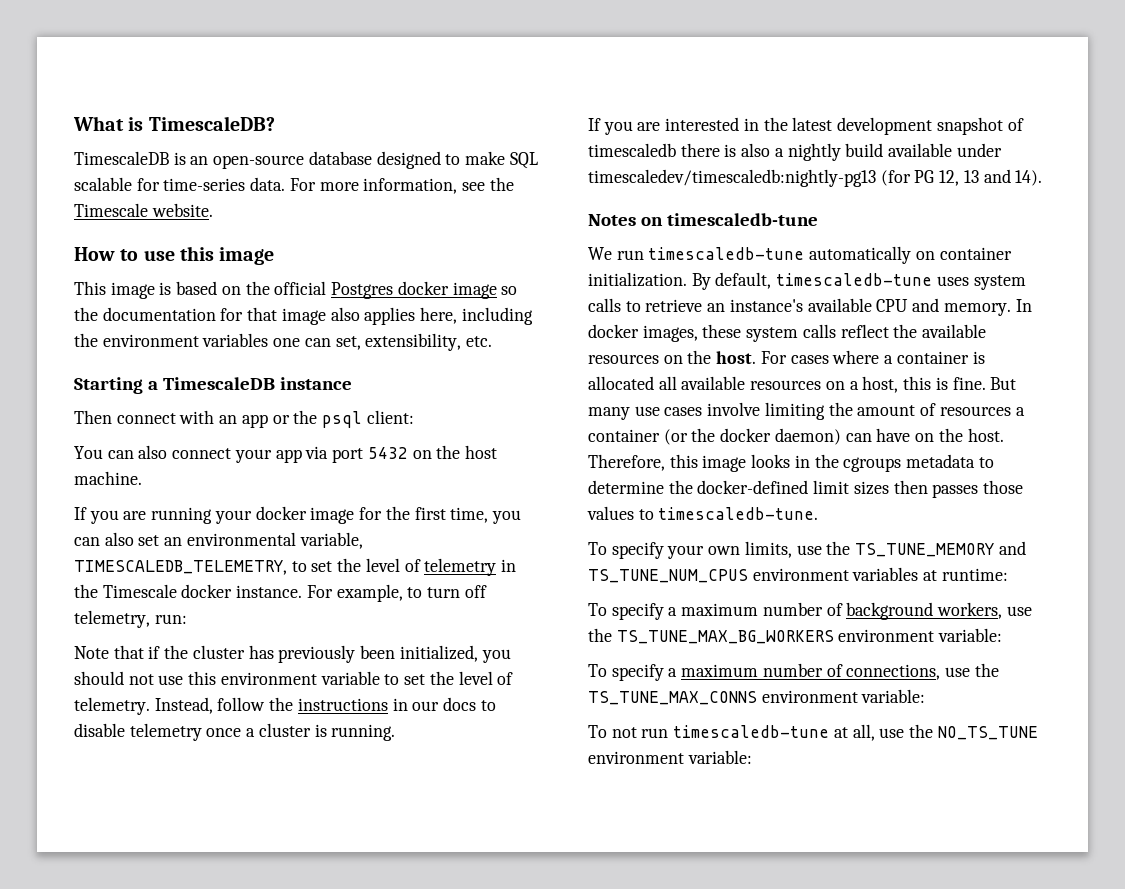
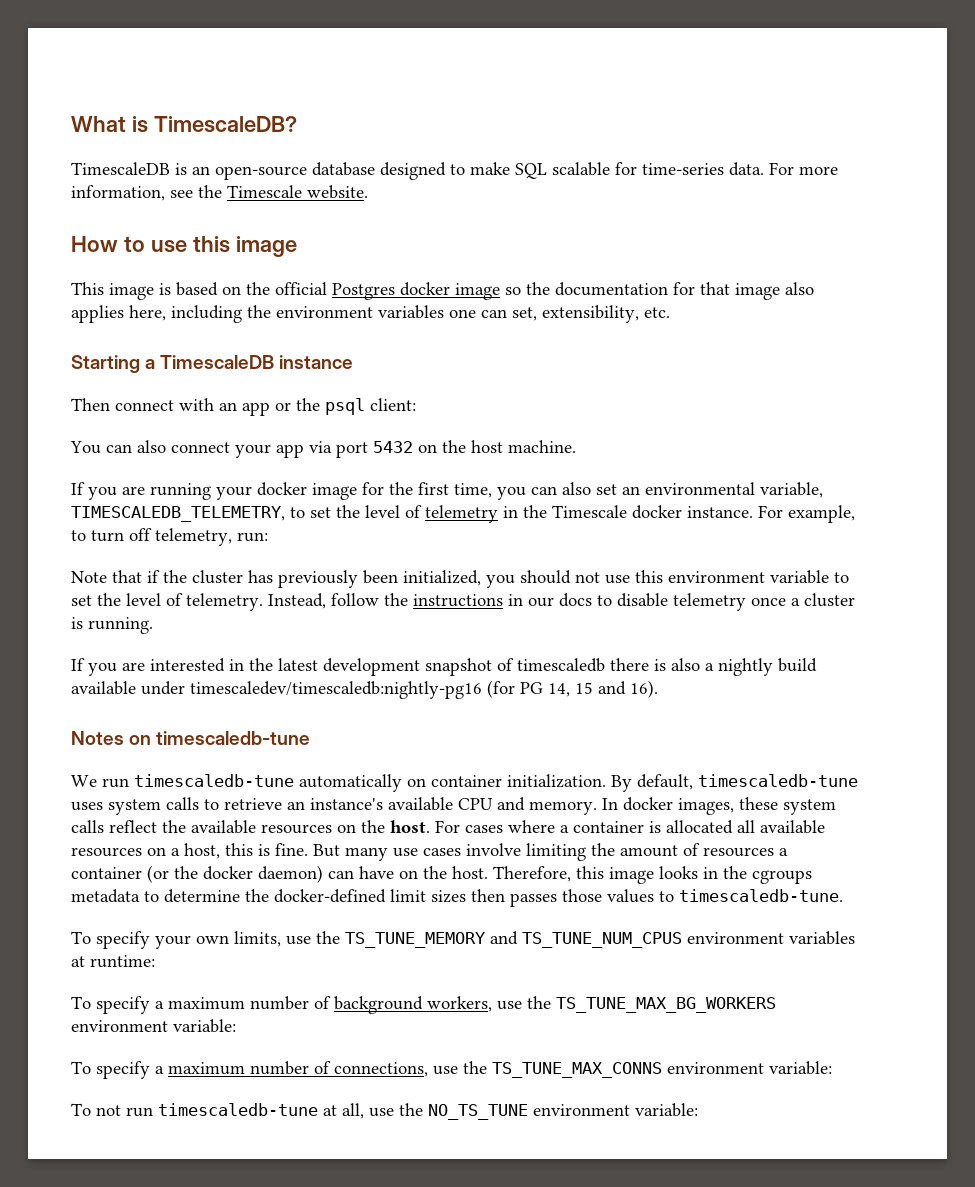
[588,169,876,187] timescaledev/timescaledb:nightly-pg13 -> [190,681,482,699] timescaledev/timescaledb:nightly-pg16
[939,169,1043,186] 12, 13 and 14). -> [548,680,658,698] 14, 15 and 16).

